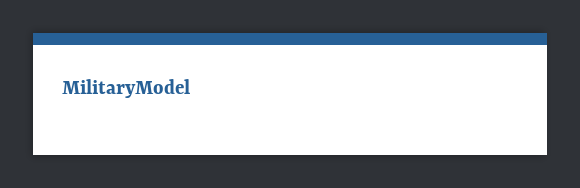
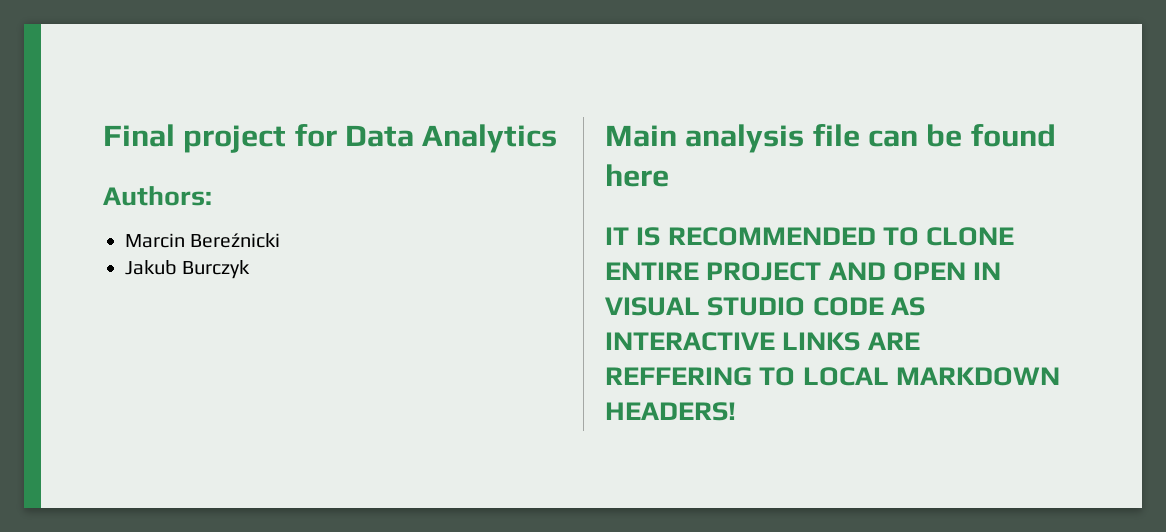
[62,79,190,98] MilitaryModel -> [103,124,558,153] [103,186,212,206] [125,233,281,248] [125,260,251,279] [605,124,1056,153] [605,164,669,187] [605,227,1015,246] [605,262,1002,281] [605,297,925,316] [605,332,920,351] [605,367,1060,386] [605,402,736,421] Final project for Data Analytics // Authors: // Marcin Bereźnicki // Jakub Burczyk // Main analysis file can be found here // IT IS RECOMMENDED TO CLONE ENTIRE PROJECT AND OPEN IN VISUAL STUDIO CODE AS INTERACTIVE LINKS ARE REFFERING TO LOCAL MARKDOWN HEADERS!

